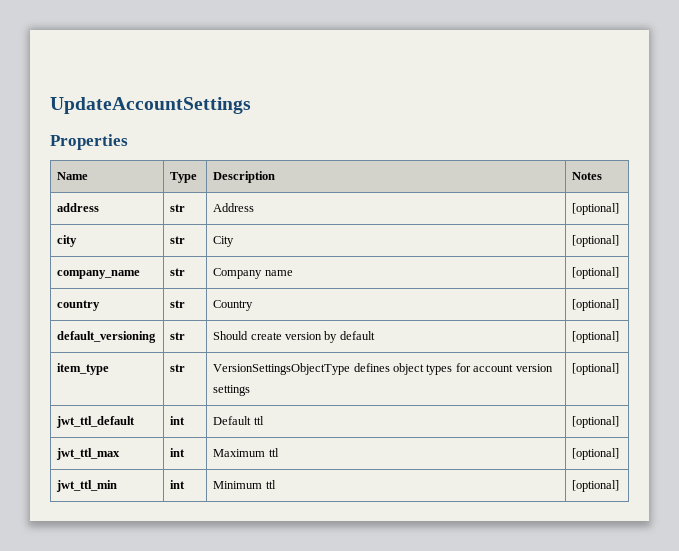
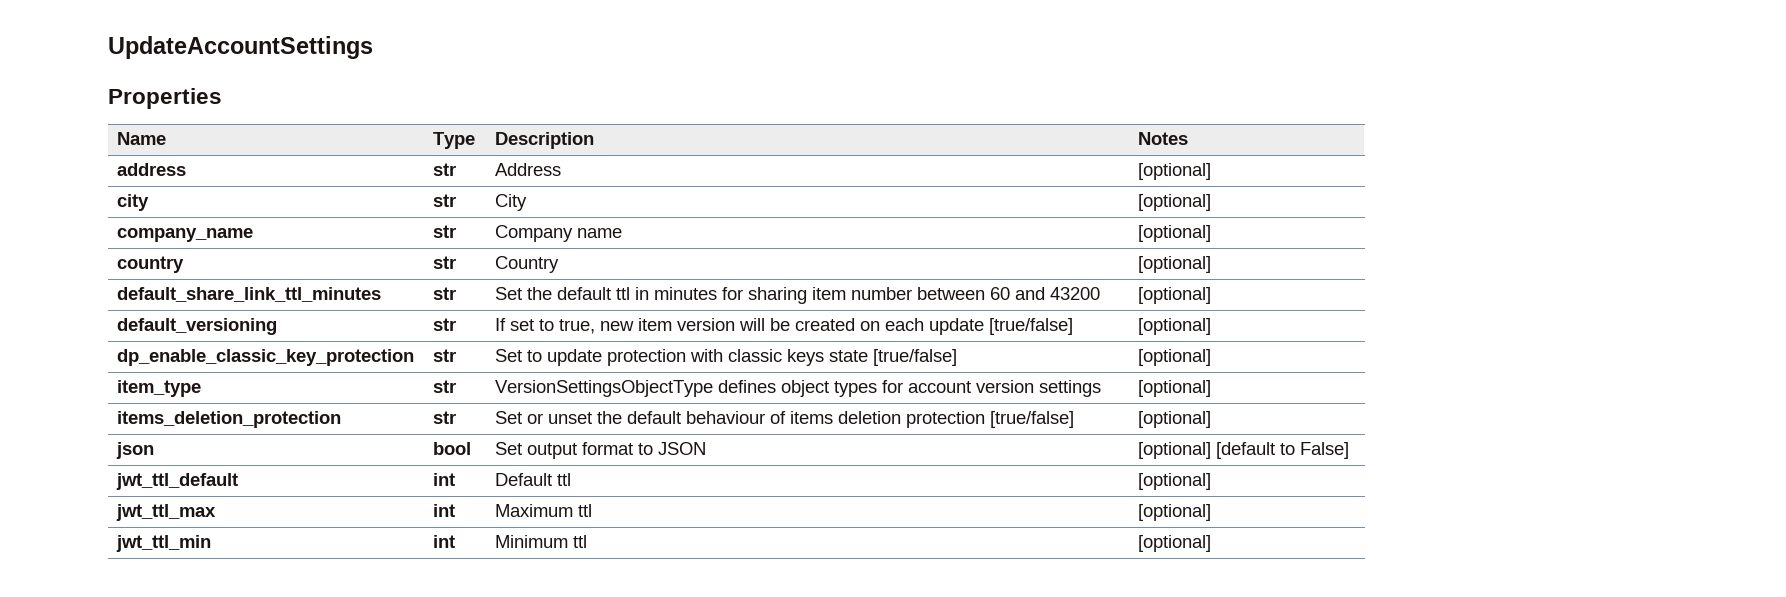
[57,331,157,343] [170,332,186,340] [213,331,375,343] default_versioning | str | Should create version by default -> [117,287,382,302] [433,287,457,300] [495,287,1101,304] [1138,287,1212,304] [117,318,278,335] [433,318,457,331] [495,318,1074,335] [1138,318,1212,335] [117,349,415,366] [433,349,457,362] [495,349,958,366] default_share_link_ttl_minutes | str | Set the default ttl in minutes for sharing item number between 60 and 43200 | [optional] // default_versioning | str | If set to true, new item version will be created on each update [true/false] | [optional] // dp_enable_classic_key_protection | str | Set to update protection with classic keys state [true/false]
(620, 369) none -> [117,411,342,428] [433,411,457,424] [495,411,1075,428] [1138,411,1212,428] [116,442,155,459] [433,442,472,455] [495,442,707,459] [1138,442,1350,459] // items_deletion_protection | str | Set or unset the default behaviour of items deletion protection [true/false] | [optional] // json | bool | Set output format to JSON | [optional] [default to False]

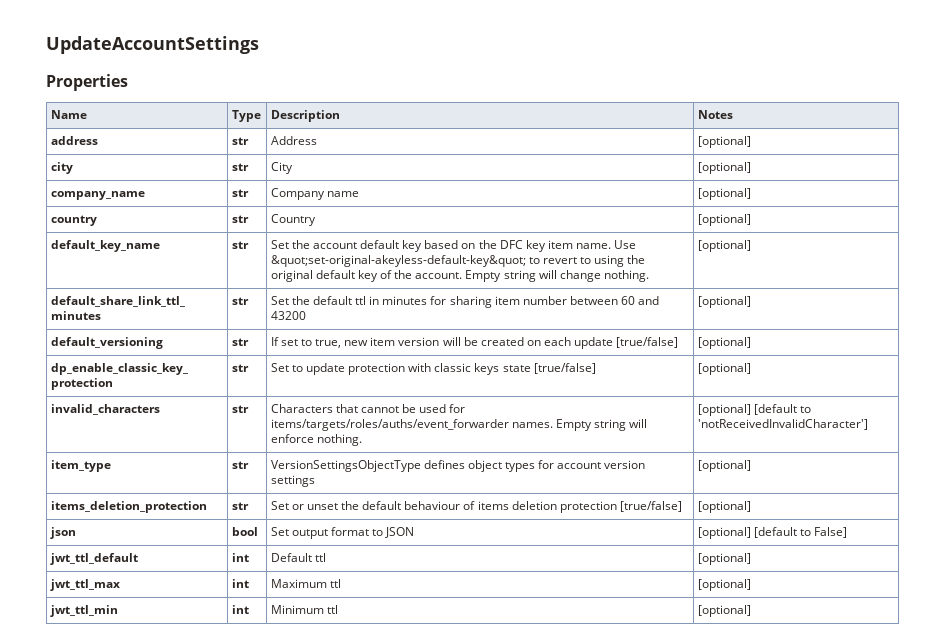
(1212, 264) none -> [50,240,160,252] [231,241,249,249] [270,240,637,252] [270,255,646,267] [270,270,649,282] [697,240,751,252] // default_key_name | str | Set the account default key based on the DFC key item name. Use &quot;set-original-akeyless-default-key&quot; to revert to using the original default key of the account. Empty string will change nothing. | [optional]
(1212, 357) none -> [50,404,160,415] [231,405,249,413] [270,404,466,413] [270,419,648,431] [270,434,362,446] [697,404,812,416] [697,419,868,430] // invalid_characters | str | Characters that cannot be used for items/targets/roles/auths/event_forwarder names. Empty string will enforce nothing. | [optional] [default to 'notReceivedInvalidCharacter']

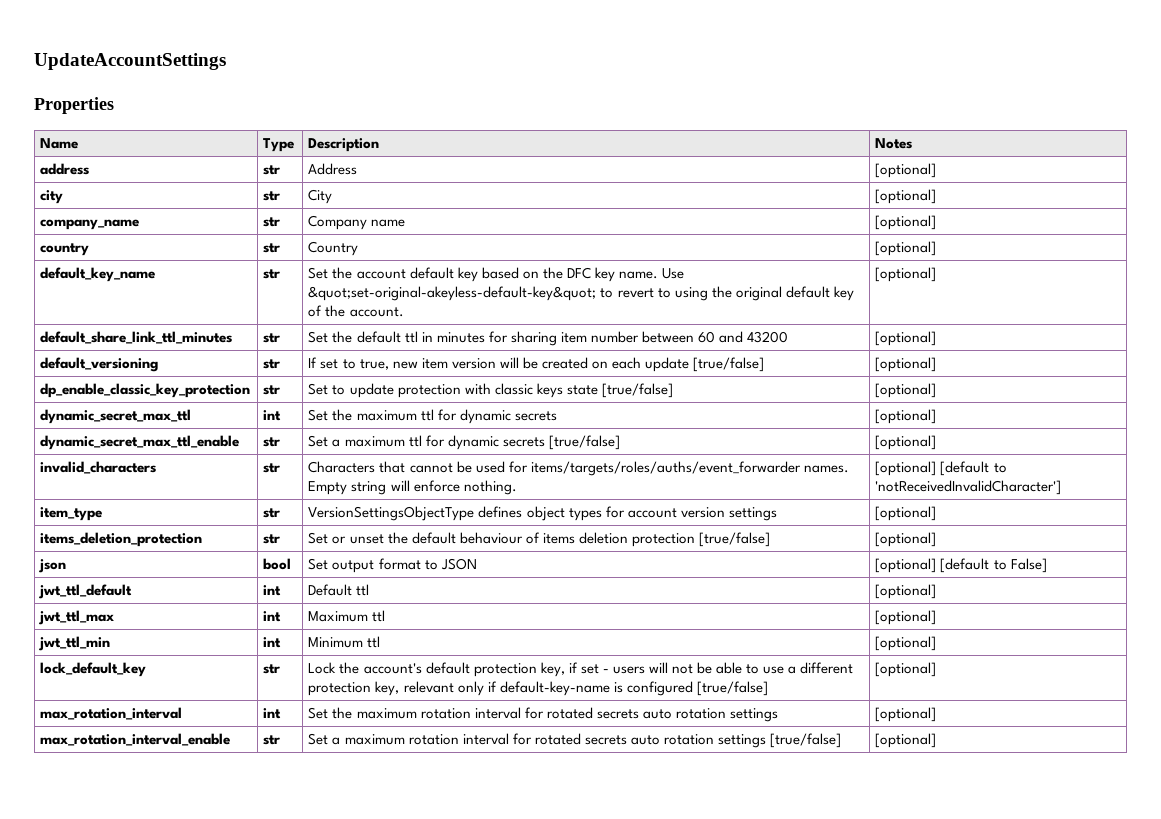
[547,240,573,249] item -> (615, 274) none
[465,270,649,282] Empty string will change nothing. -> (404, 312) none
(751, 369) none -> [40,409,192,424] [263,410,282,421] [308,409,557,424] [875,409,937,424] [40,435,240,450] [263,437,281,447] [308,435,620,450] [875,435,937,450] // dynamic_secret_max_ttl | int | Set the maximum ttl for dynamic secrets | [optional] // dynamic_secret_max_ttl_enable | str | Set a maximum ttl for dynamic secrets [true/false] | [optional]
(751, 611) none -> [40,662,147,677] [263,664,281,674] [308,662,854,677] [308,681,768,696] [875,662,937,677] [40,707,183,720] [263,708,282,719] [308,707,778,722] [875,707,937,722] [40,733,231,746] [263,735,281,745] [308,733,841,748] [875,733,937,748] // lock_default_key | str | Lock the account's default protection key, if set - users will not be able to use a different protection key, relevant only if default-key-name is configured [true/false] | [optional] // max_rotation_interval | int | Set the maximum rotation interval for rotated secrets auto rotation settings | [optional] // max_rotation_interval_enable | str | Set a maximum rotation interval for rotated secrets auto rotation settings [true/false] | [optional]

